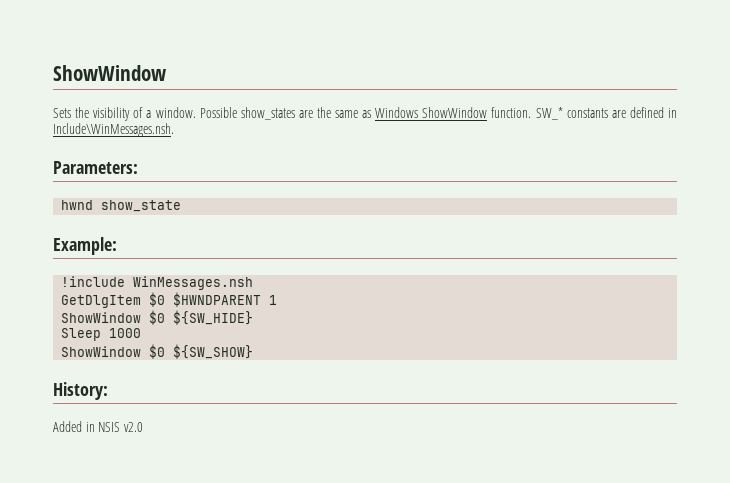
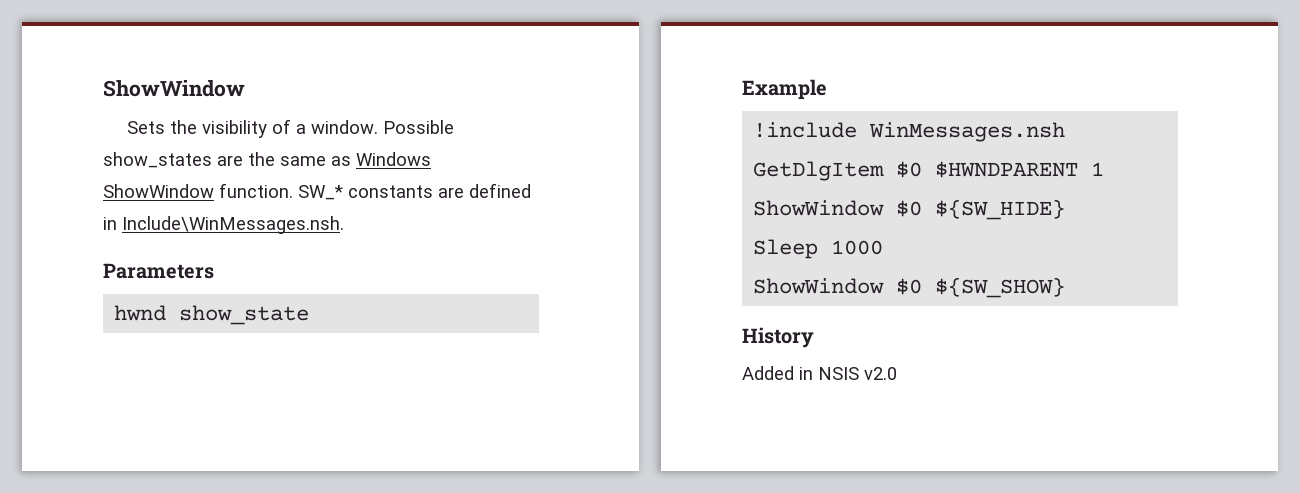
[53,161,138,174] Parameters: -> [103,263,214,279] Parameters
[53,237,117,255] Example: -> [742,79,827,100] Example
[53,382,108,400] History: -> [742,327,814,348] History

